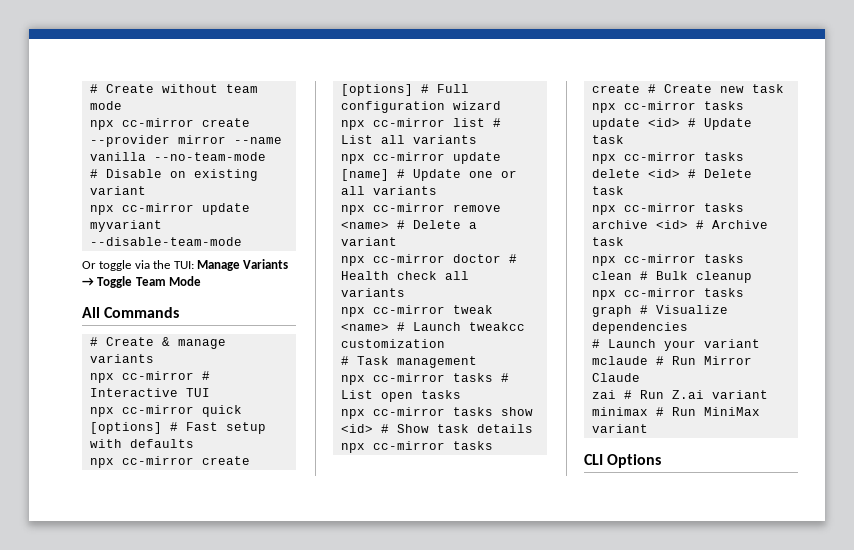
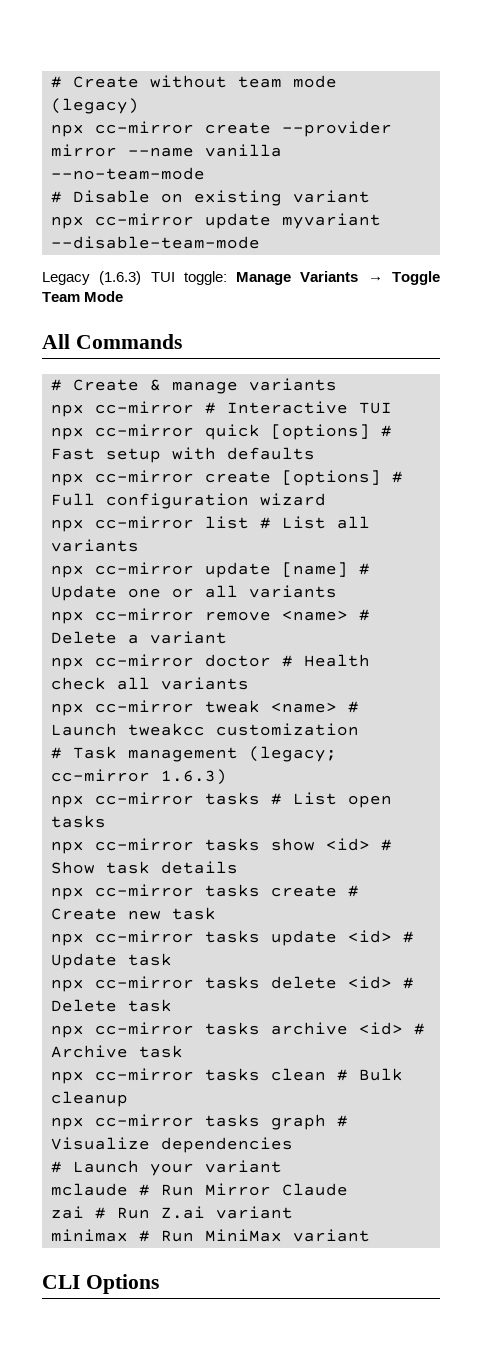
(122, 105) none -> [51,98,139,114] (legacy)
[82,260,194,271] Or toggle via the TUI: -> [42,271,227,285] Legacy (1.6.3) TUI toggle:
(477, 362) none -> [249,746,337,762] [51,769,227,785] (legacy; cc-mirror 1.6.3)

